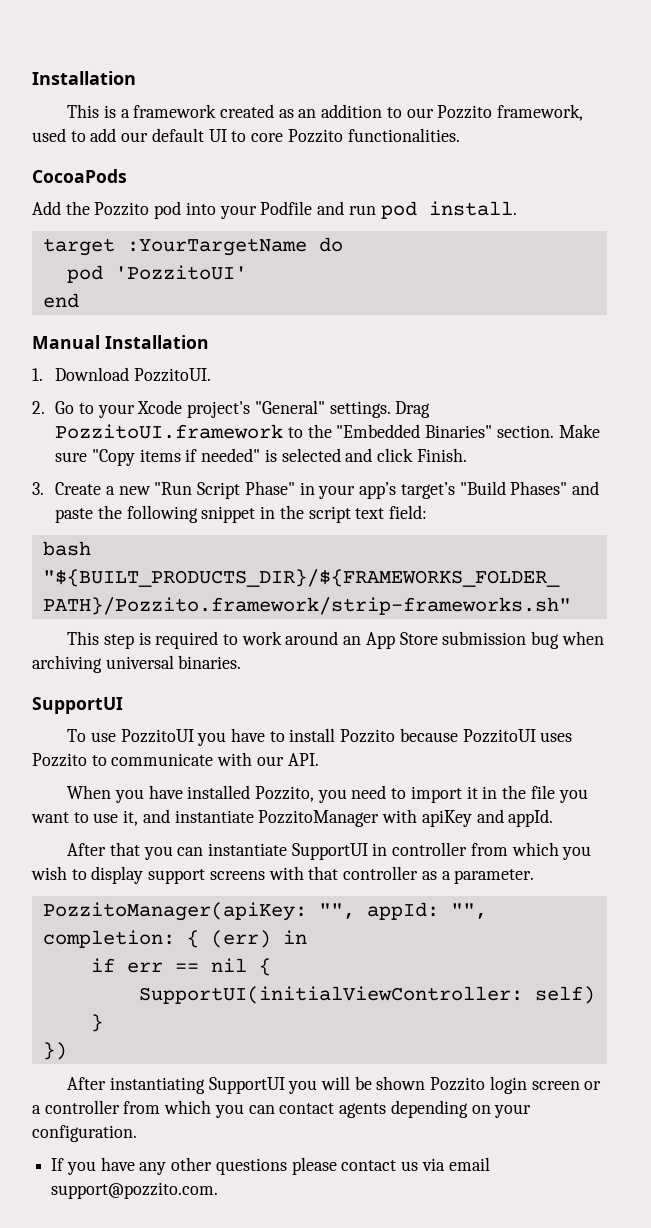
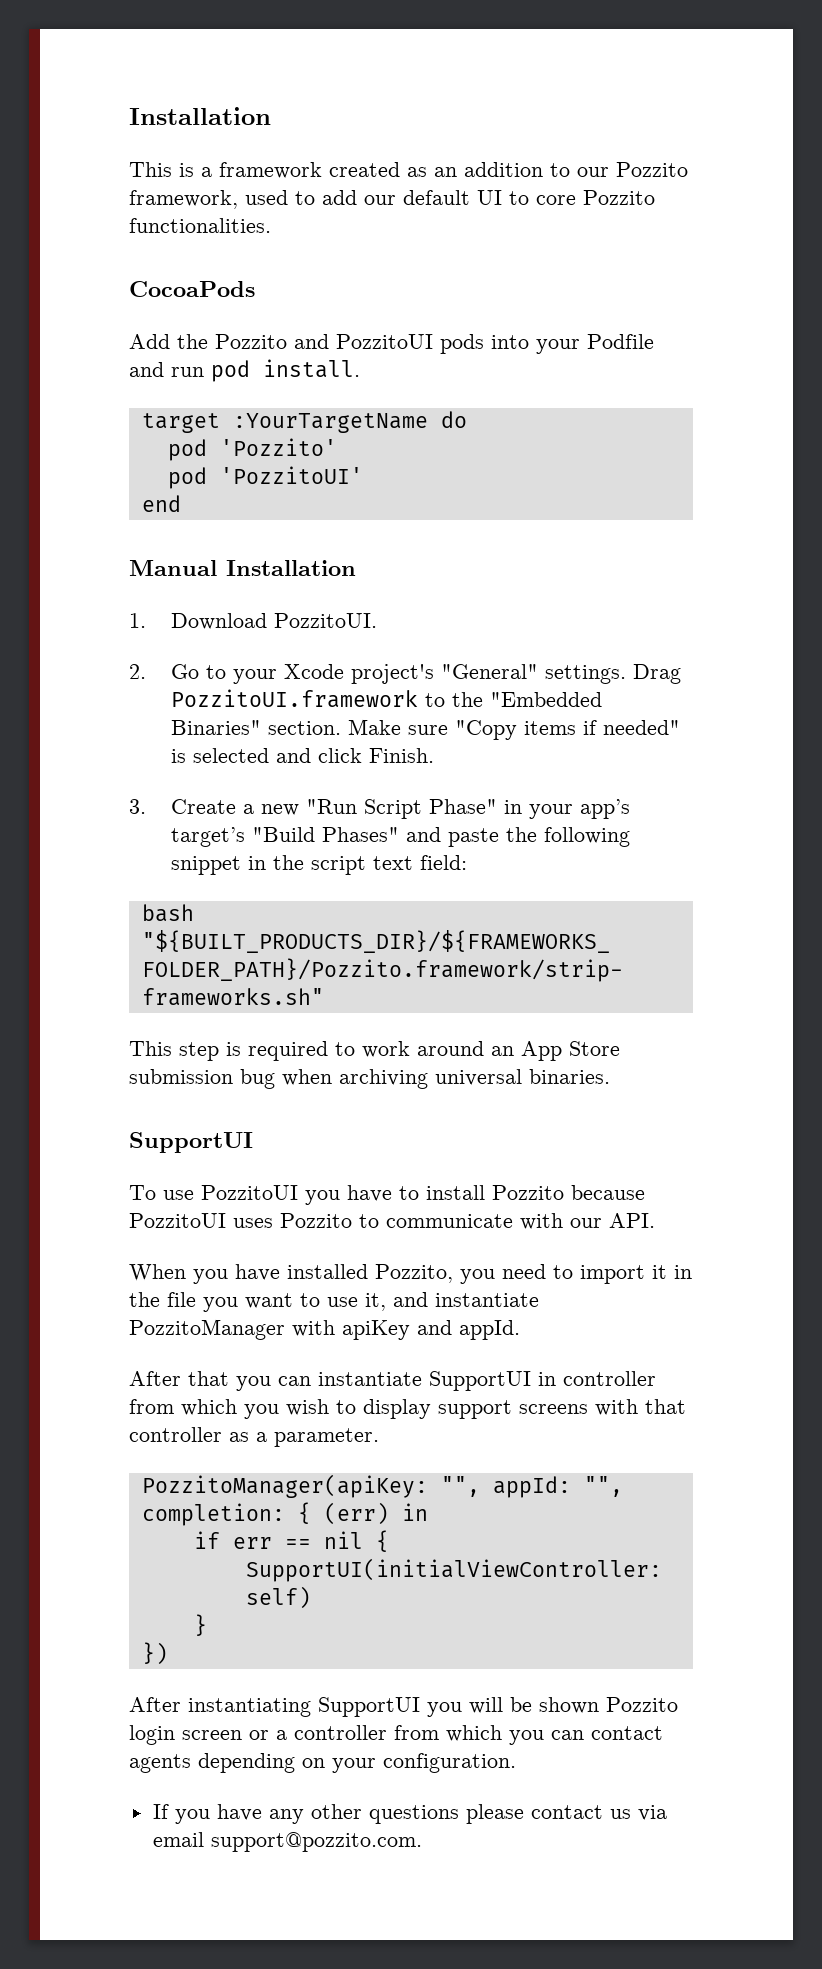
[154,201,182,219] pod -> [294,334,484,354] and PozzitoUI pods
(343, 244) none -> [167,438,337,461] // pod 'Pozzito'

